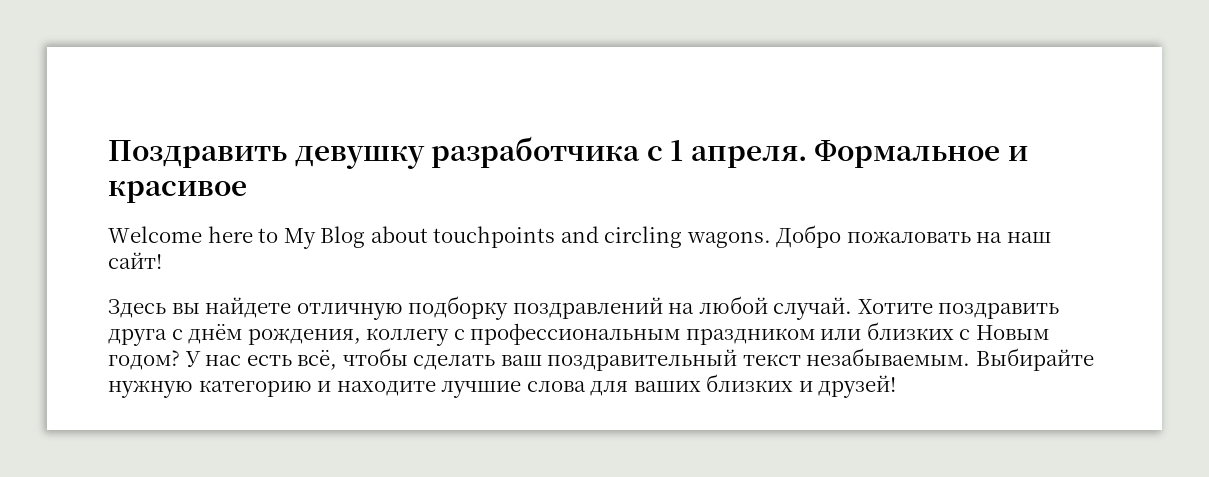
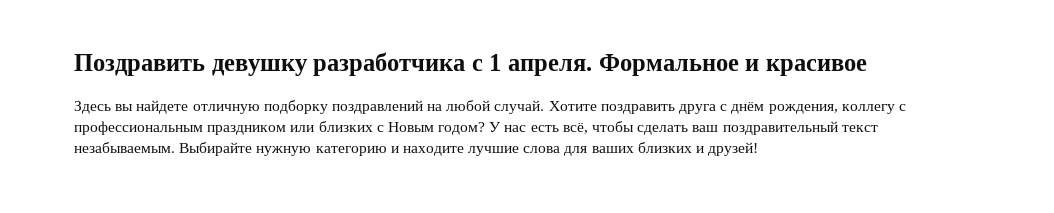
[108,225,1051,249] [108,252,162,269] // Welcome here to My Blog about touchpoints and circling wagons. Добро пожаловать на наш сайт! -> (867, 67) none

